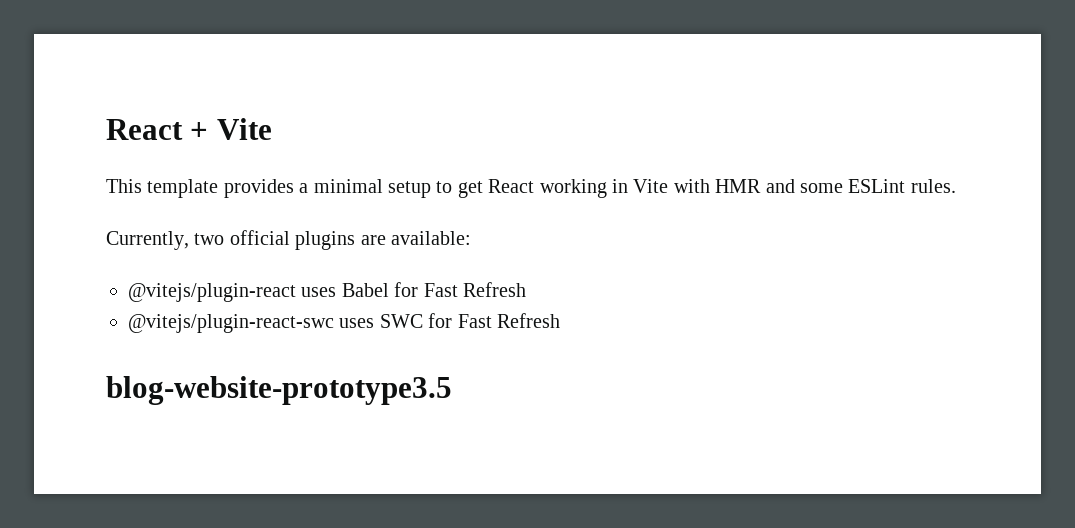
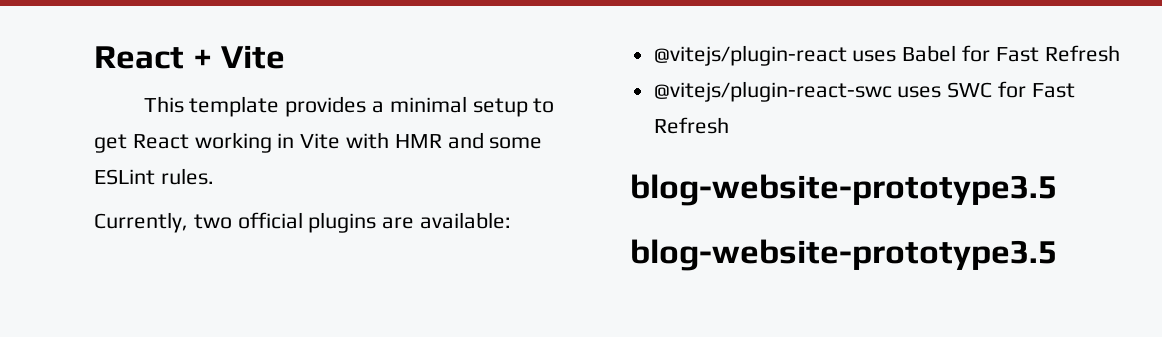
(452, 390) none -> [630,239,1057,271] // blog-website-prototype3.5

